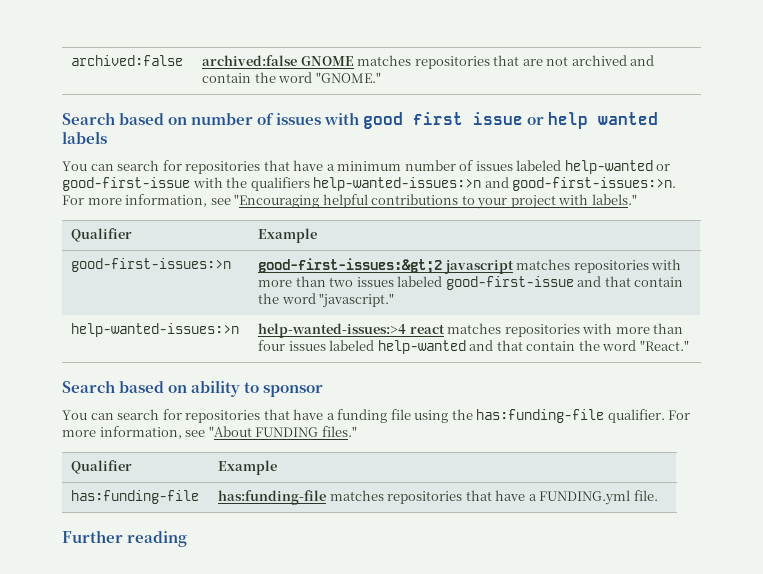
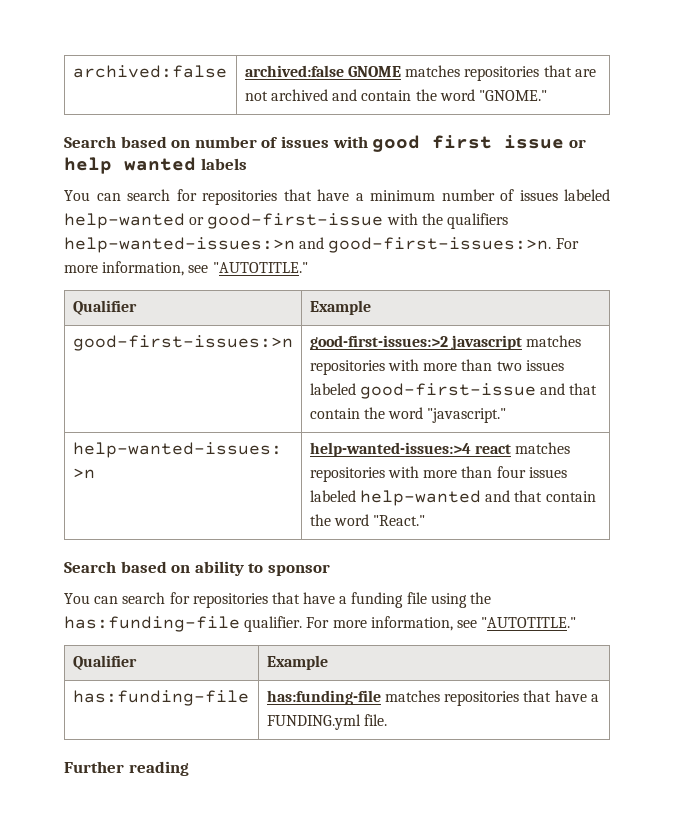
[234,194,637,209] "Encouraging helpful contributions to your project with labels." -> [212,262,308,273] "AUTOTITLE."
[258,258,443,274] good-first-issues:&gt;2 -> [309,335,448,350] good-first-issues:>2
[208,426,357,437] "About FUNDING files." -> [481,617,577,628] "AUTOTITLE."

